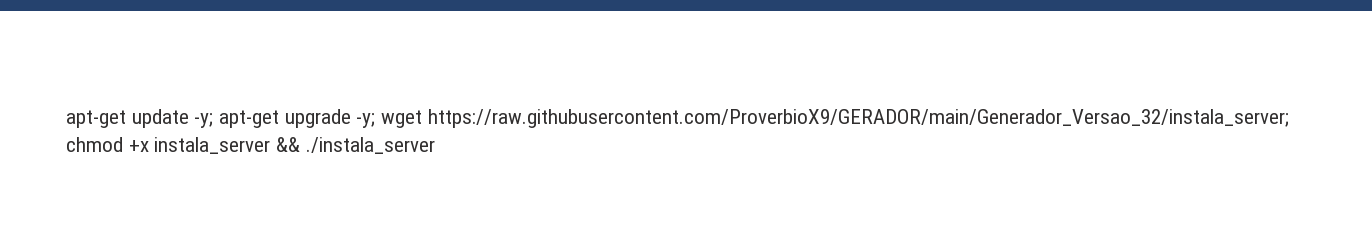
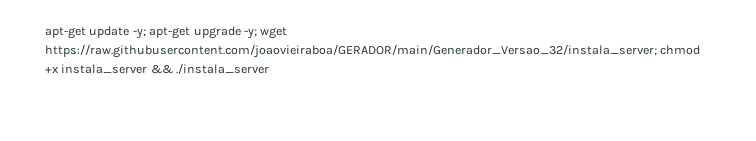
[427,109,1289,128] https://raw.githubusercontent.com/ProverbioX9/GERADOR/main/Generador_Versao_32/instala_server; -> [45,44,657,58] https://raw.githubusercontent.com/joaovieiraboa/GERADOR/main/Generador_Versao_32/instala_server;

